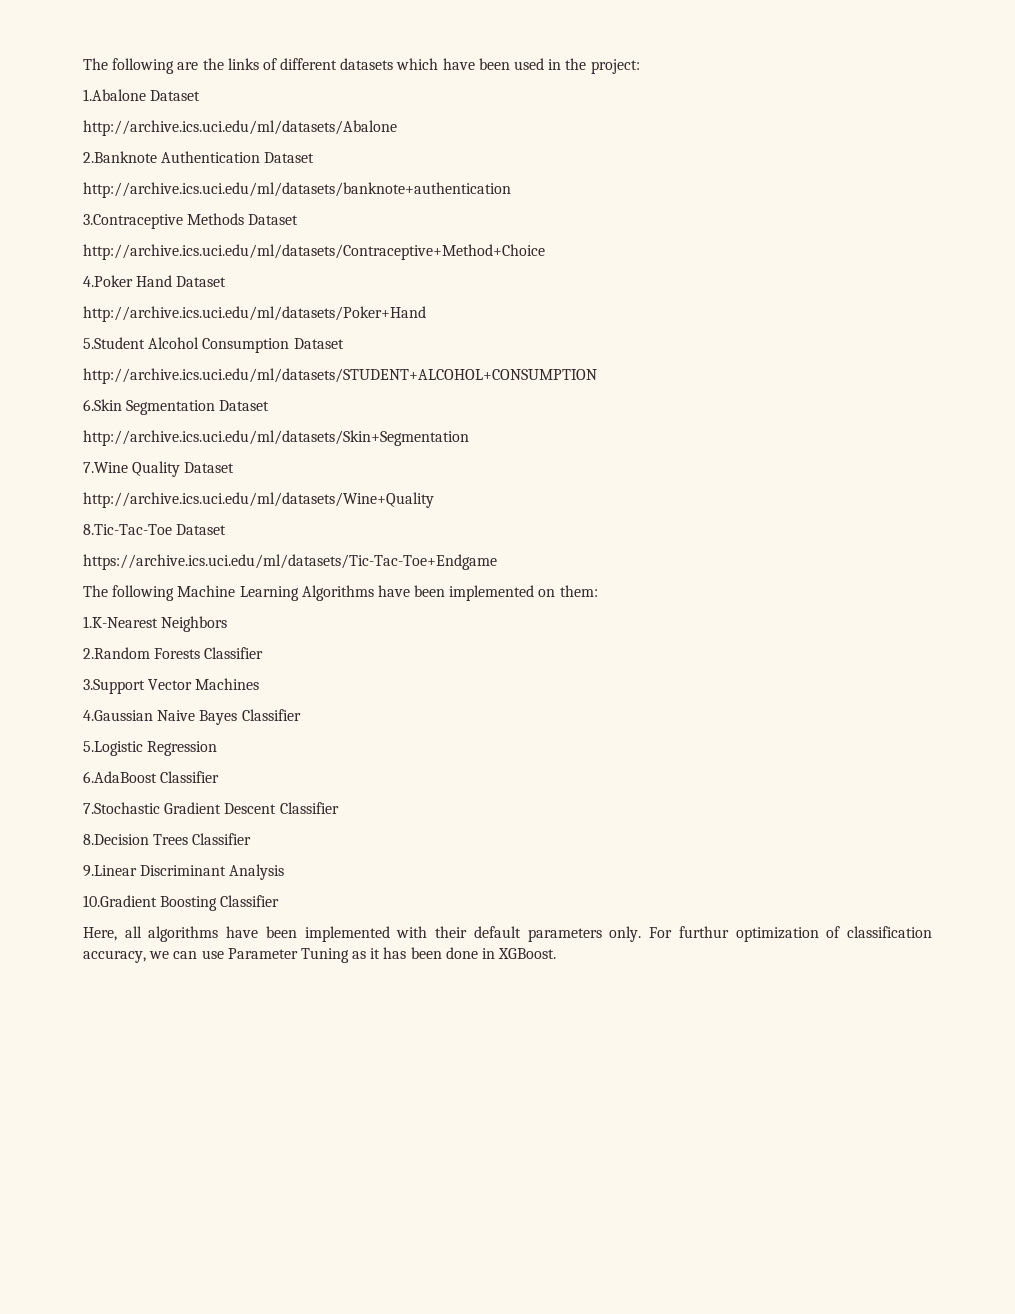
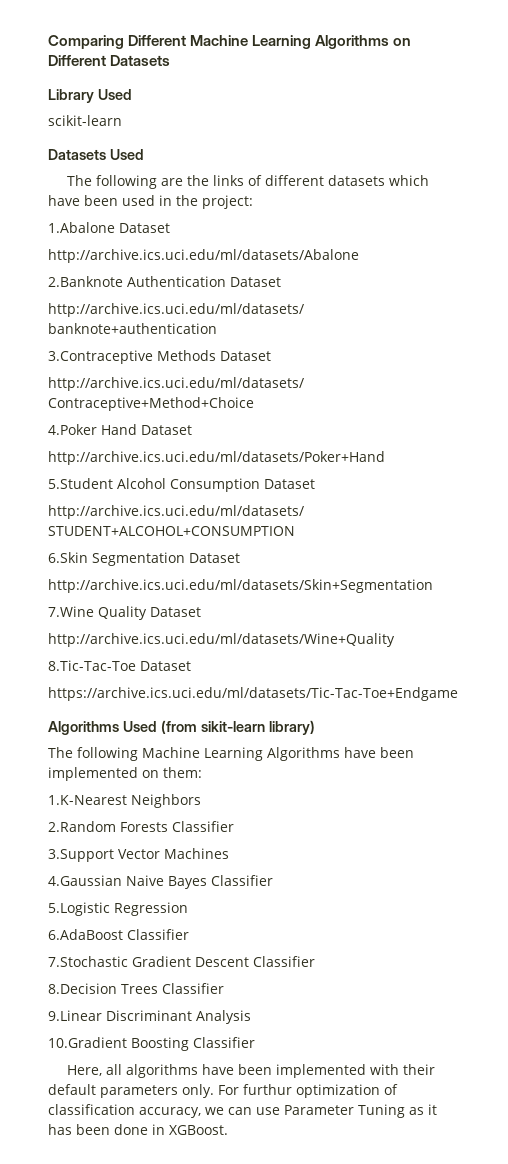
(83, 64) none -> [48,35,412,49] [48,55,171,66] [48,89,132,103] [48,115,122,126] [48,149,144,160] Comparing Different Machine Learning Algorithms on Different Datasets // Library Used // scikit-learn // Datasets Used //
(497, 562) none -> [48,720,315,735] // Algorithms Used (from sikit-learn library)

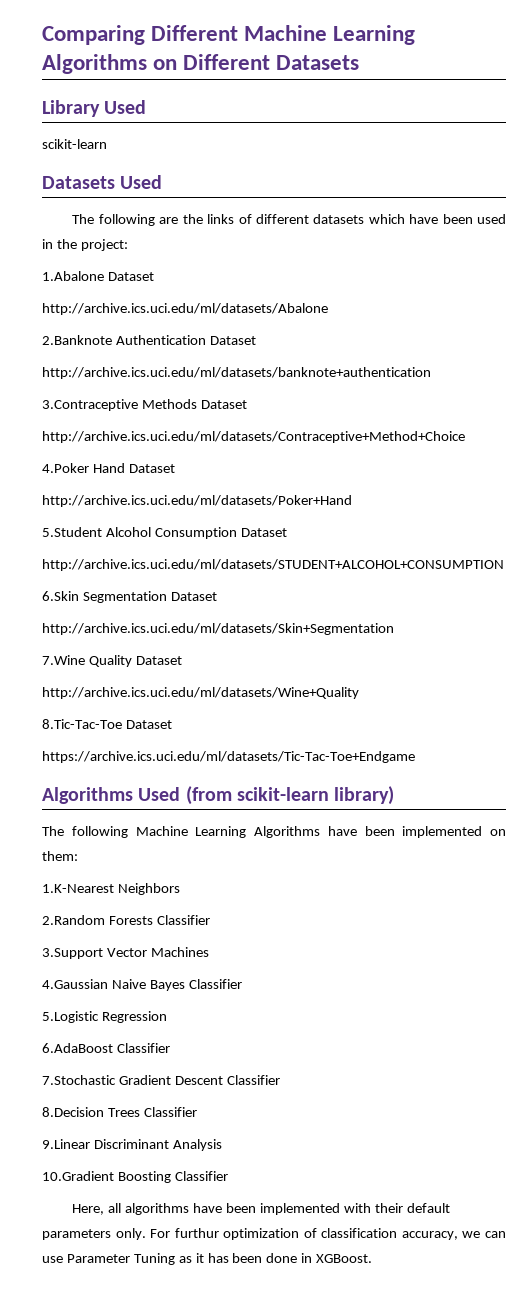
[200,721,265,732] sikit-learn -> [236,787,329,801] scikit-learn

